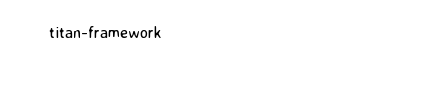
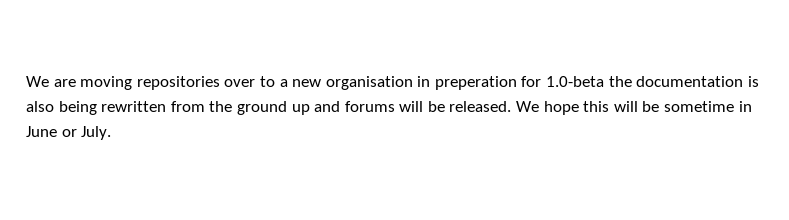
[49,26,162,38] titan-framework -> [26,76,759,90] [26,101,752,115] [26,126,112,140] We are moving repositories over to a new organisation in preperation for 1.0-beta the documentation is also being rewritten from the ground up and forums will be released. We hope this will be sometime in June or July.

